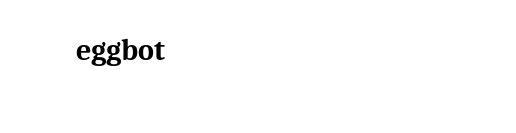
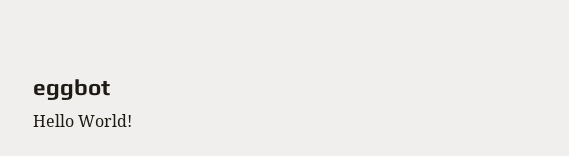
(165, 52) none -> [33,114,133,127] // Hello World!

